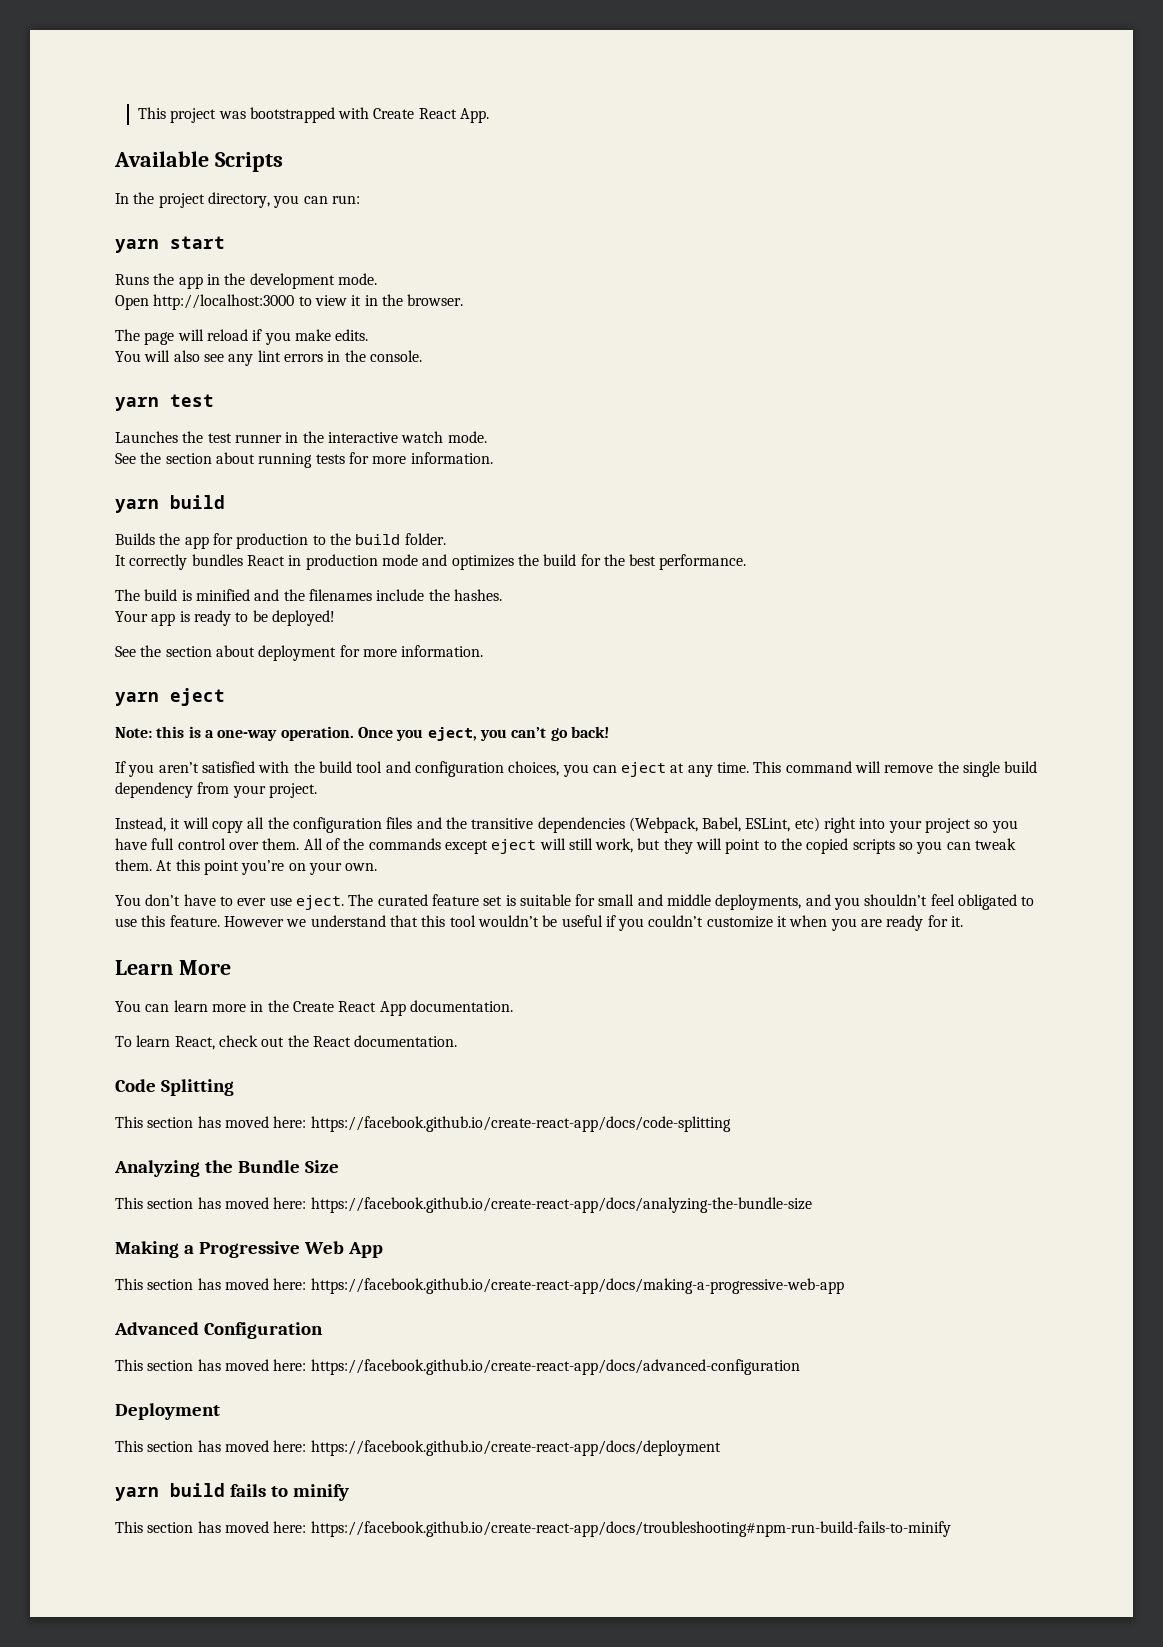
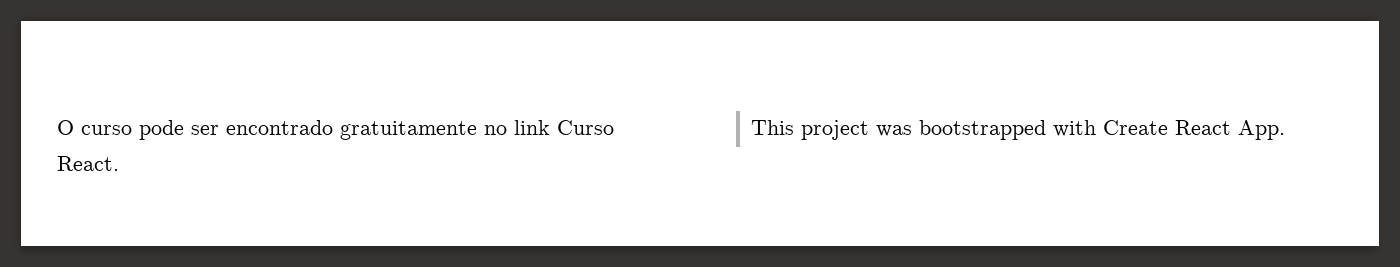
(137, 113) none -> [57,120,614,140] [57,156,119,171] O curso pode ser encontrado gratuitamente no link Curso React. //
[114,151,283,172] [115,192,360,208] [115,236,225,253] [115,273,377,289] [115,294,464,310] [115,329,369,345] [115,350,422,366] [115,394,214,411] [115,431,487,443] [115,452,493,468] [115,495,225,513] [115,533,446,549] [115,554,747,570] [115,589,502,601] [115,610,335,626] [115,645,484,661] [115,688,225,706] [115,726,609,741] [115,761,1038,777] [115,782,317,798] [115,817,1018,833] [115,838,1017,854] [115,859,378,875] [115,894,1035,910] [115,915,964,931] [115,960,231,975] [115,1000,513,1016] [115,1035,458,1050] [115,1079,234,1096] [115,1116,731,1132] [114,1160,339,1177] [115,1197,812,1213] [115,1241,383,1258] [115,1278,844,1294] [114,1322,323,1339] [115,1359,800,1375] [115,1403,220,1420] [115,1440,721,1456] [115,1483,349,1501] [115,1521,951,1537] // Available Scripts // In the project directory, you can run: // yarn start // Runs the app in the development mode. // Open http://localhost:3000 to view it in the browser. // The page will reload if you make edits. // You will also see any lint errors in the console. // yarn test // Launches the test runner in the interactive watch mode. // See the section about running tests for more information. // yarn build // Builds the app for production to the build folder. // It correctly bundles React in production mode and optimizes the build for the best performance. // The build is minified and the filenames include the hashes. // Your app is ready to be deployed! // See the section about deployment for more information. // yarn eject // Note: this is a one-way operation. Once you eject, you can’t go back! // If you aren’t satisfied with the build tool and configuration choices, you can eject at any time. This command will remove the single build dependency from your project. // Instead, it will copy all the configuration files and the transitive dependencies (Webpack, Babel, ESLint, etc) right into your project so you have full control over them. All of the commands except eject will still work, but they will point to the copied scripts so you can tweak them. At this point you’re on your own. // You don’t have to ever use eject. The curated feature set is suitable for small and middle deployments, and you shouldn’t feel obligated to use this feature. However we understand that this tool wouldn’t be useful if you couldn’t customize it when you are ready for it. // Learn More // You can learn more in the Create React App documentation. // To learn React, check out the React documentation. // Code Splitting // This section has moved here: https://facebook.github.io/create-react-app/docs/code-splitting // Analyzing the Bundle Size // This section has moved here: https://facebook.github.io/create-react-app/docs/analyzing-the-bundle-size // Making a Progressive Web App // This section has moved here: https://facebook.github.io/create-react-app/docs/making-a-progressive-web-app // Advanced Configuration // This section has moved here: https://facebook.github.io/create-react-app/docs/advanced-configuration // Deployment // This section has moved here: https://facebook.github.io/create-react-app/docs/deployment // yarn build fails to minify // This section has moved here: https://facebook.github.io/create-react-app/docs/troubleshooting#npm-run-build-fails-to-minify -> (1286, 130) none

